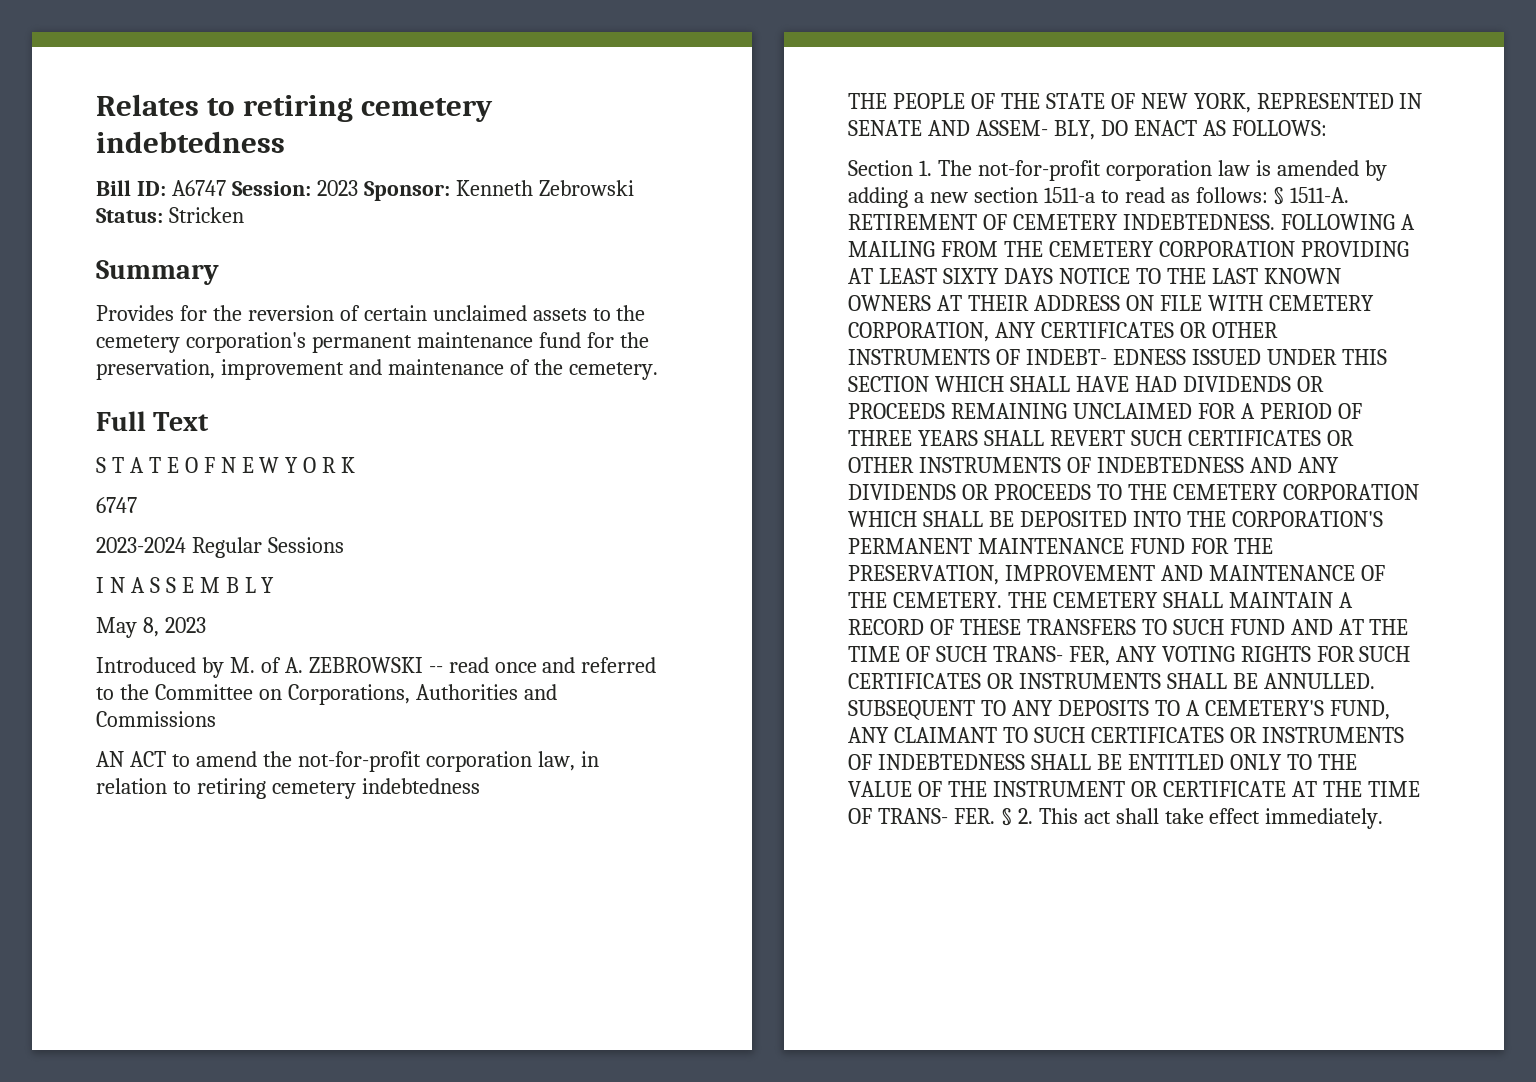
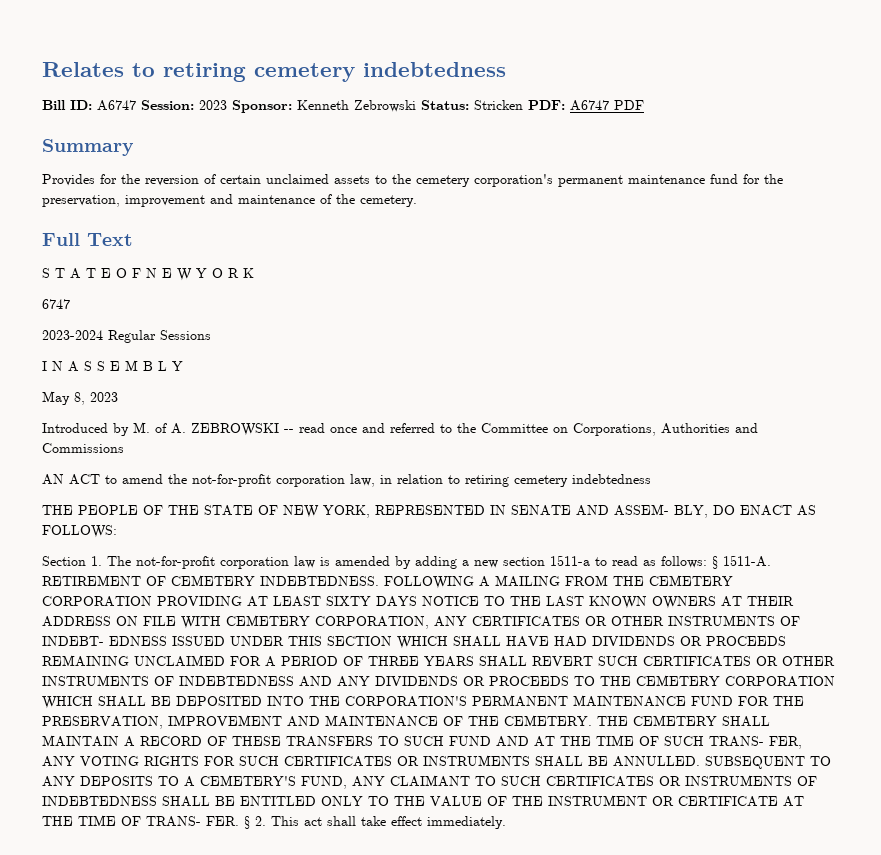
(244, 215) none -> [528,100,644,111] PDF: A6747 PDF

